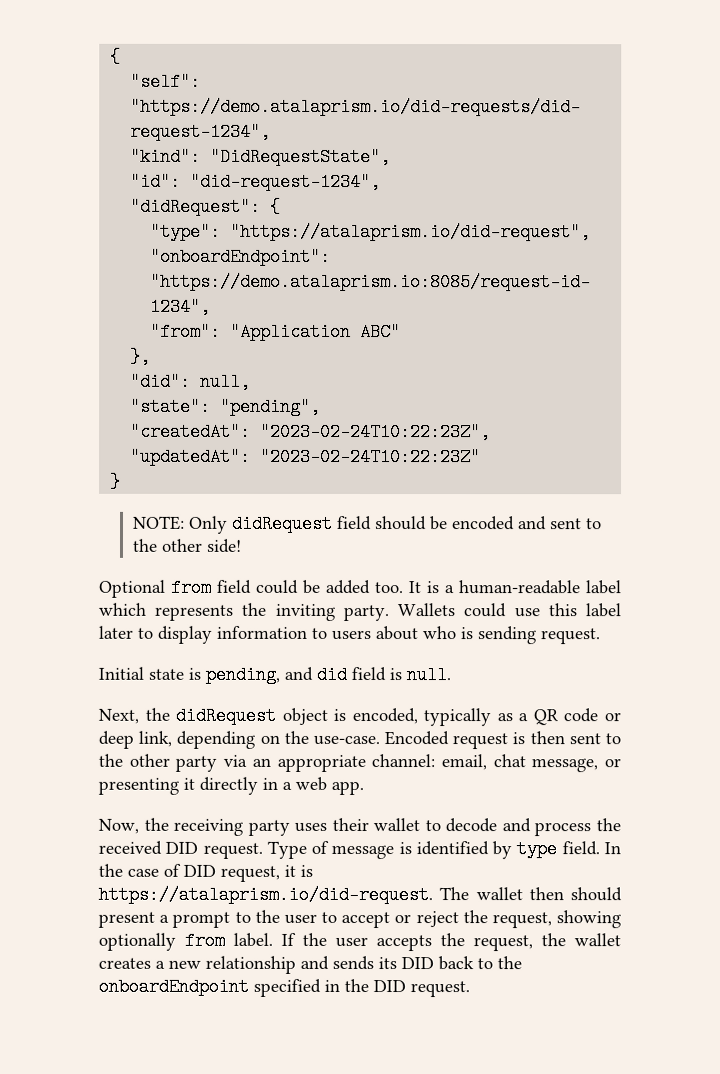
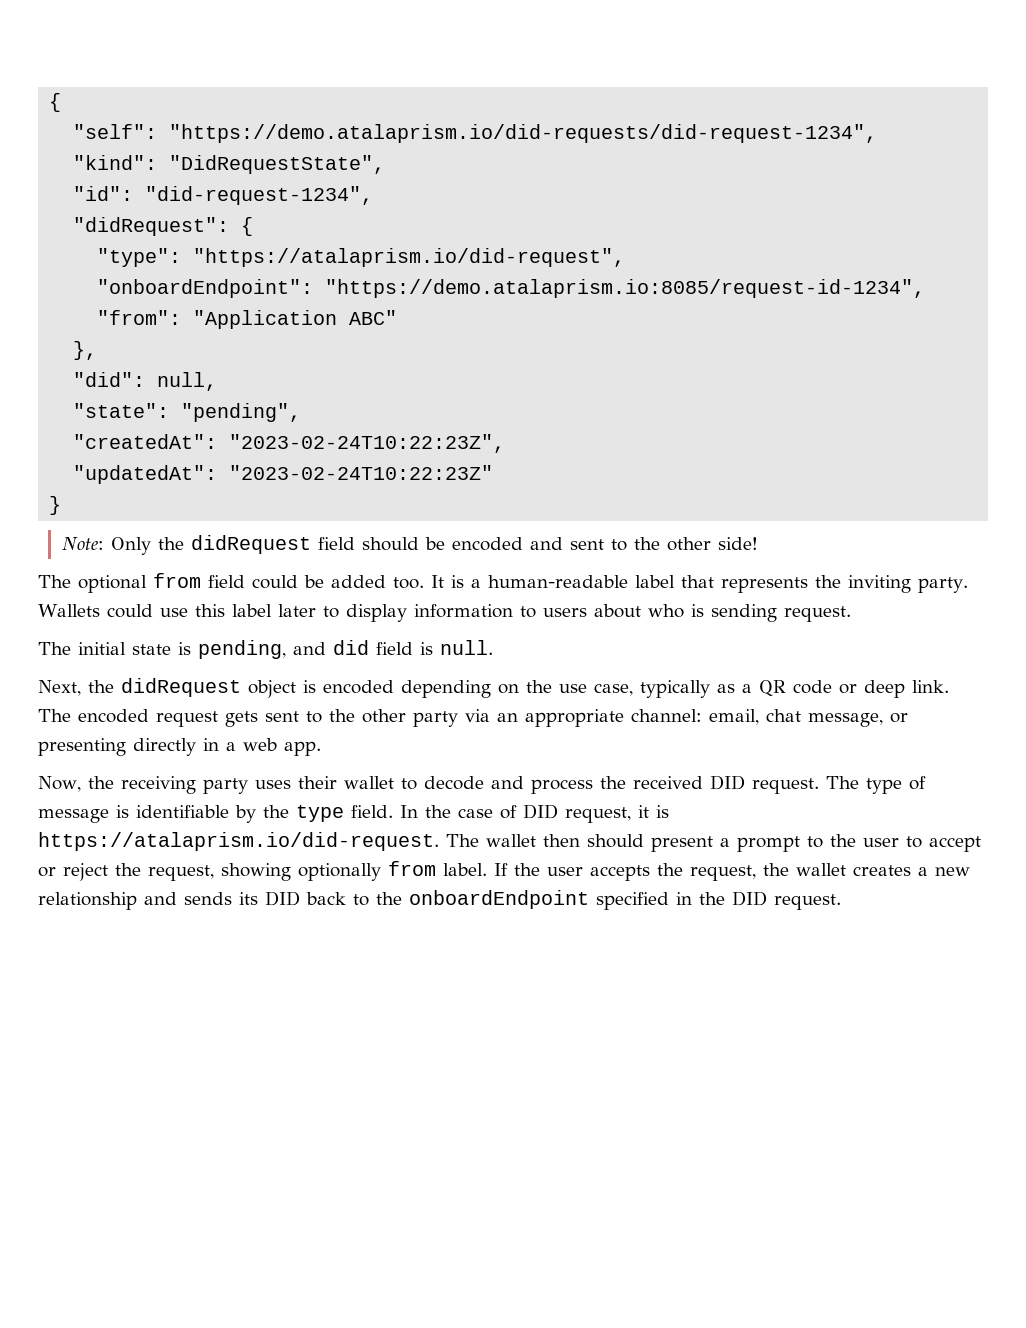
[133,515,229,534] NOTE: Only -> [61,537,184,555] Note: Only the
[98,579,165,598] Optional -> [38,575,147,593] The optional
[98,602,146,616] which -> [681,575,714,588] that
[98,666,144,680] Initial -> [38,642,126,655] The initial
[351,707,418,725] encoded, -> [323,680,633,698] encoded depending on the use case,
[138,730,565,750] link, depending on the use-case. Encoded request is then -> [912,680,949,693] [38,709,258,727] link. The encoded request gets
[183,777,195,790] it -> (126, 747) none
[266,840,307,859] Type -> [825,776,902,794] The type
[415,841,513,860] identified by -> [136,805,289,823] identifiable by the

